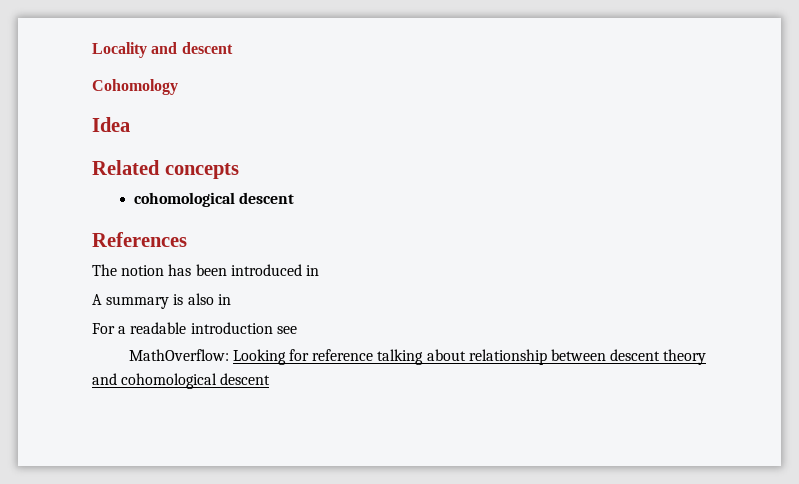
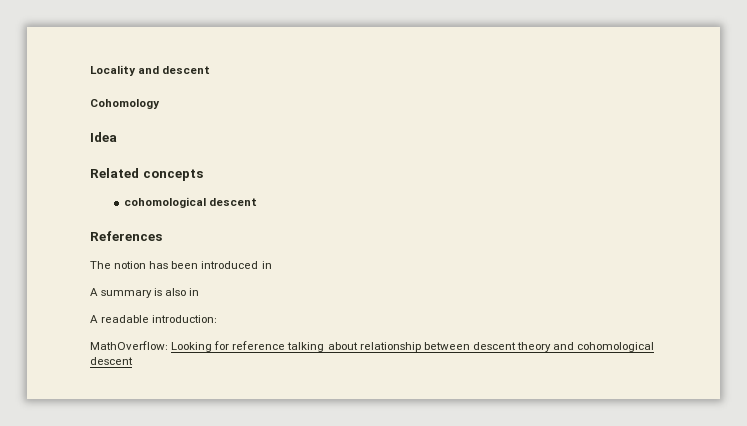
[92,322,297,334] For a readable introduction see -> [90,315,218,323] A readable introduction:

